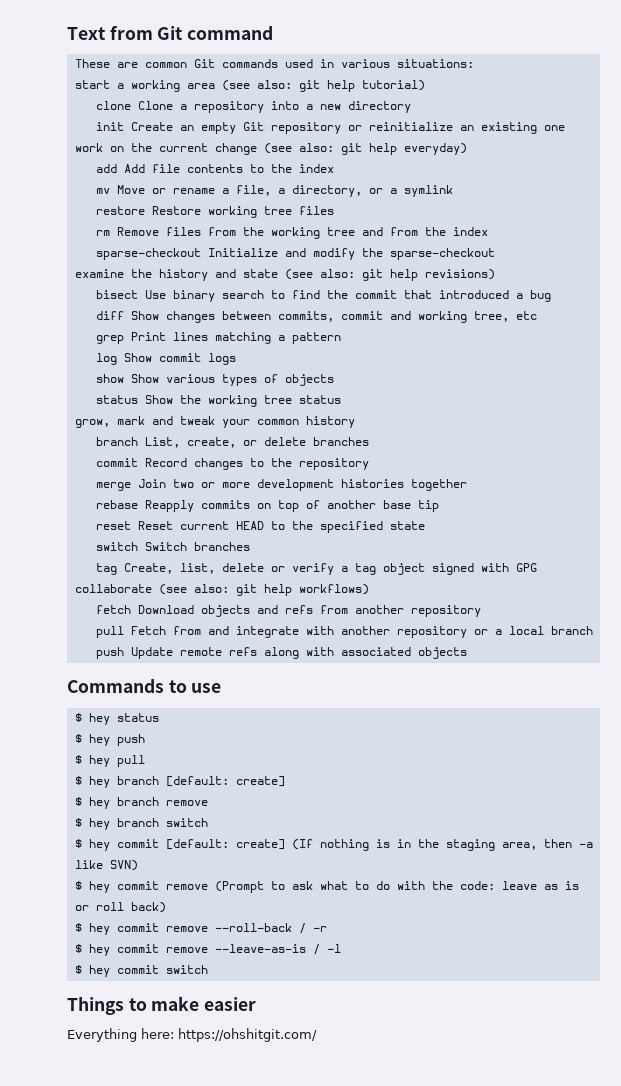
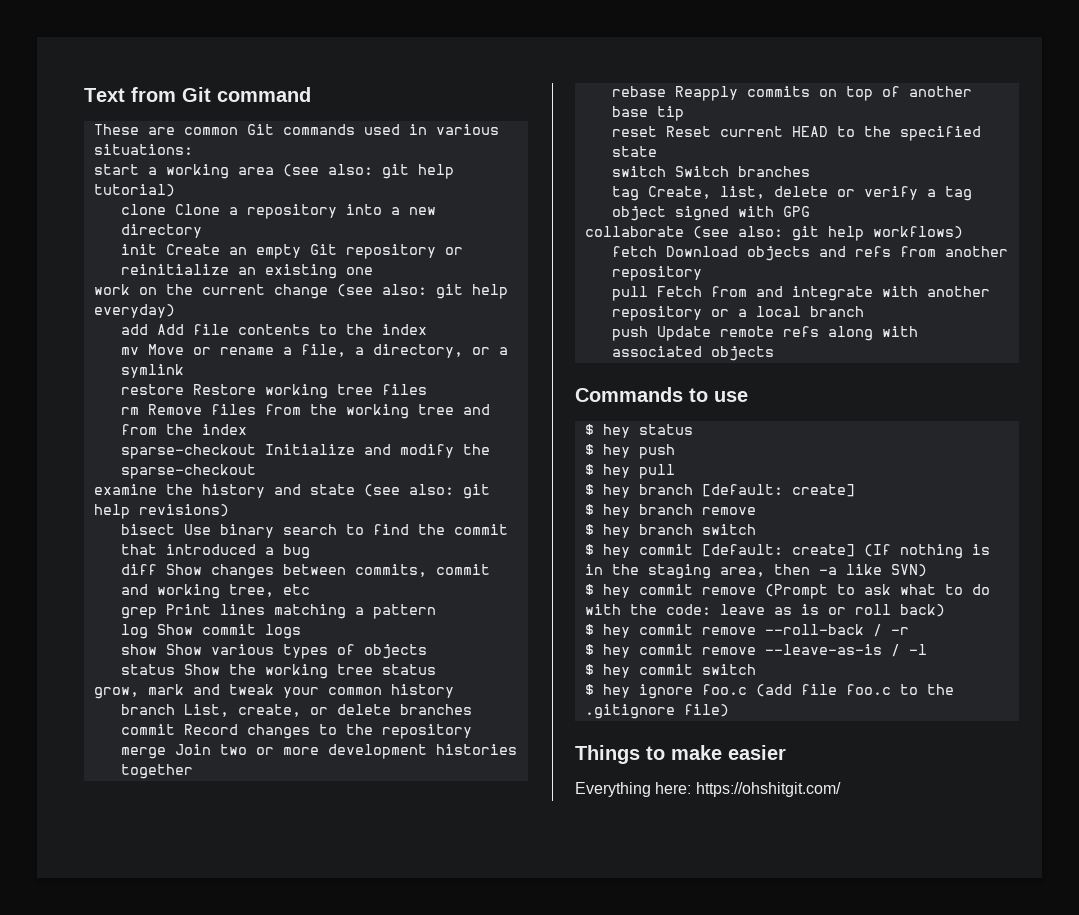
(208, 969) none -> [584,684,954,699] [584,704,729,719] // $ hey ignore foo.c (add file foo.c to the .gitignore file)

